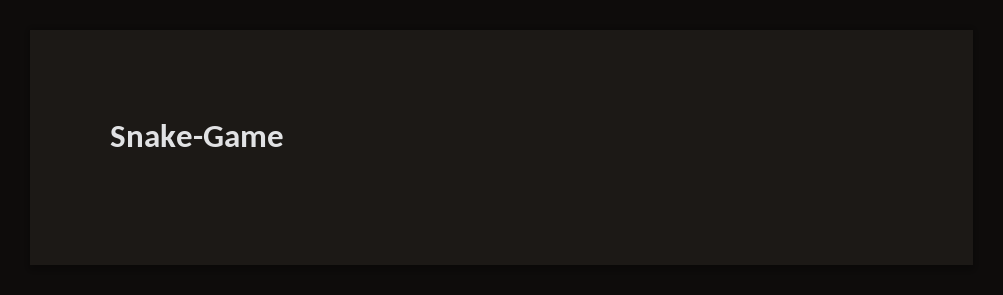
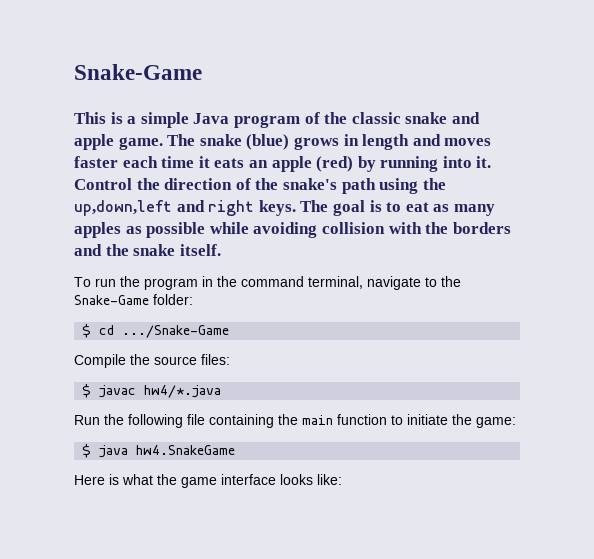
[110,124,284,147] Snake-Game -> [74,64,202,80] [74,112,480,128] [74,134,492,150] [74,156,492,172] [74,178,446,194] [74,200,495,216] [74,222,511,238] [74,244,221,256] [74,276,461,290] [74,294,193,305] [82,324,230,338] [74,354,230,368] [82,384,222,398] [74,414,516,428] [82,444,236,458] [74,474,342,488] Snake-Game // This is a simple Java program of the classic snake and apple game. The snake (blue) grows in length and moves faster each time it eats an apple (red) by running into it. Control the direction of the snake's path using the up,down,left and right keys. The goal is to eat as many apples as possible while avoiding collision with the borders and the snake itself. // To run the program in the command terminal, navigate to the Snake-Game folder: // $ cd .../Snake-Game // Compile the source files: // $ javac hw4/*.java // Run the following file containing the main function to initiate the game: // $ java hw4.SnakeGame // Here is what the game interface looks like:

